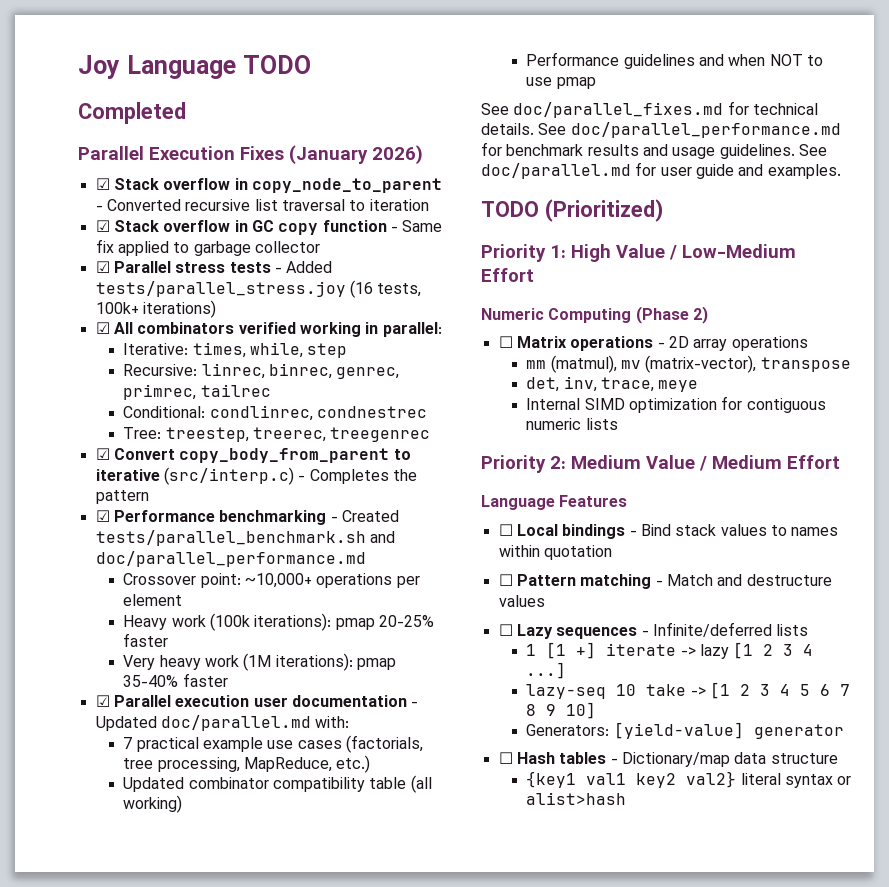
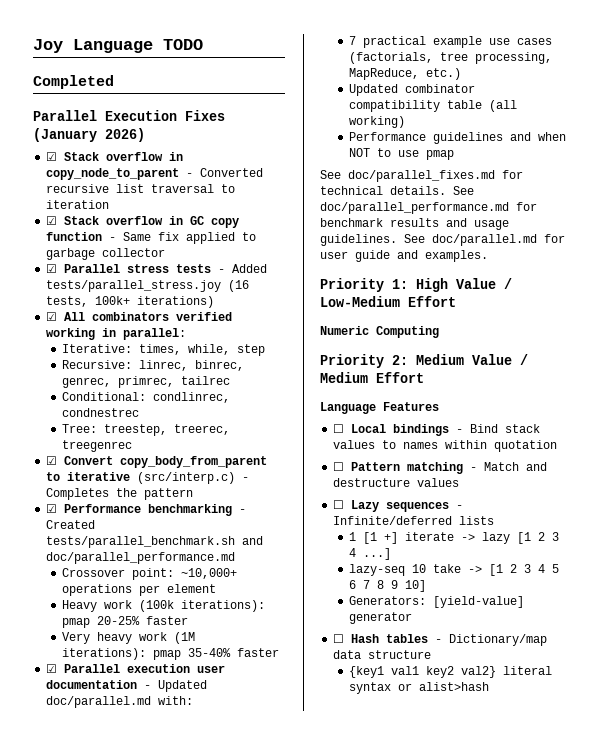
[481,199,663,222] // TODO (Prioritized) -> (488, 256) none
[635,306,708,324] [498,336,808,351] [526,355,851,373] [526,376,699,392] [526,396,826,413] [526,418,618,430] (Phase 2) // ☐ Matrix operations - 2D array operations // mm (matmul), mv (matrix-vector), transpose // det, inv, trace, meye // Internal SIMD optimization for contiguous numeric lists -> (439, 332) none

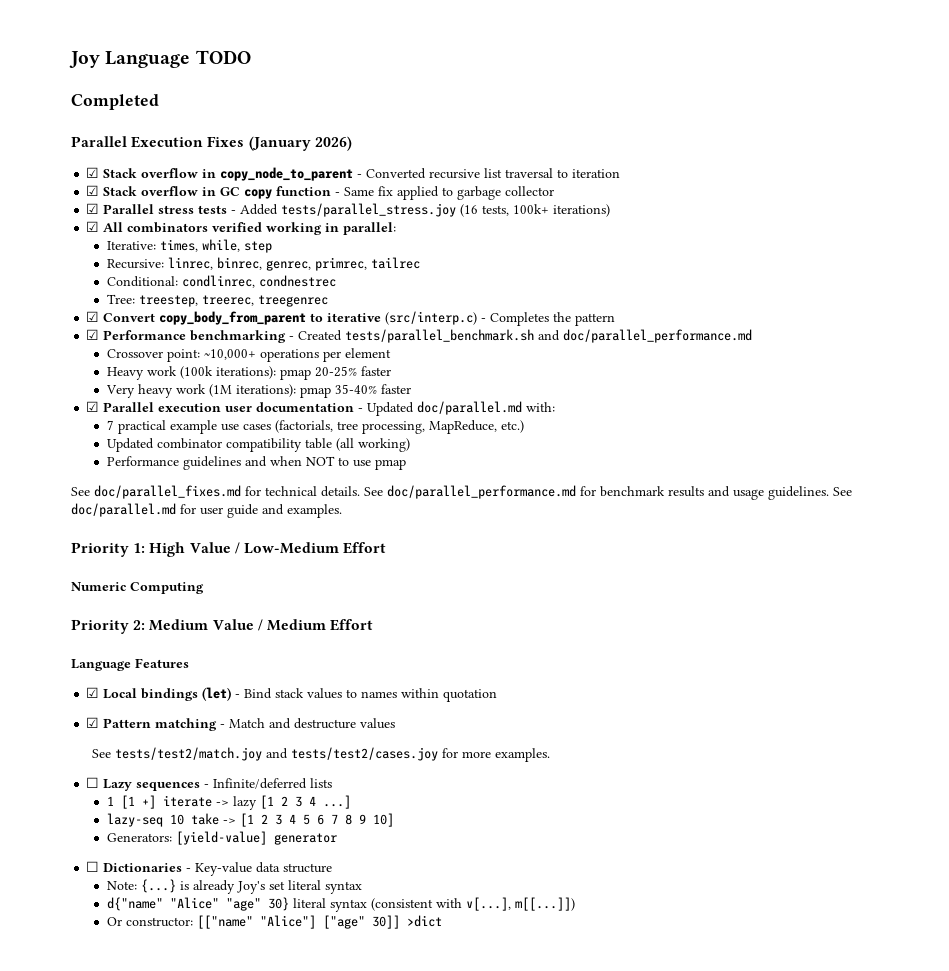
[333,424,345,433] ☐ -> [86,687,100,698] ☑
(450, 430) none -> [202,687,232,701] (let)
[333,462,345,471] ☐ -> [86,717,100,728] ☑
(460, 482) none -> [91,747,550,762] // See tests/test2/match.joy and tests/test2/cases.joy for more examples.
[351,634,548,646] [333,650,432,659] [348,666,552,678] [348,682,489,694] Hash tables - Dictionary/map data structure // {key1 val1 key2 val2} literal syntax or alist>hash -> [103,862,333,876] [107,879,363,894] [107,897,576,912] [107,915,443,929] Dictionaries - Key-value data structure // Note: {...} is already Joy's set literal syntax // d{"name" "Alice" "age" 30} literal syntax (consistent with v[...], m[[...]]) // Or constructor: [["name" "Alice"] ["age" 30]] >dict

